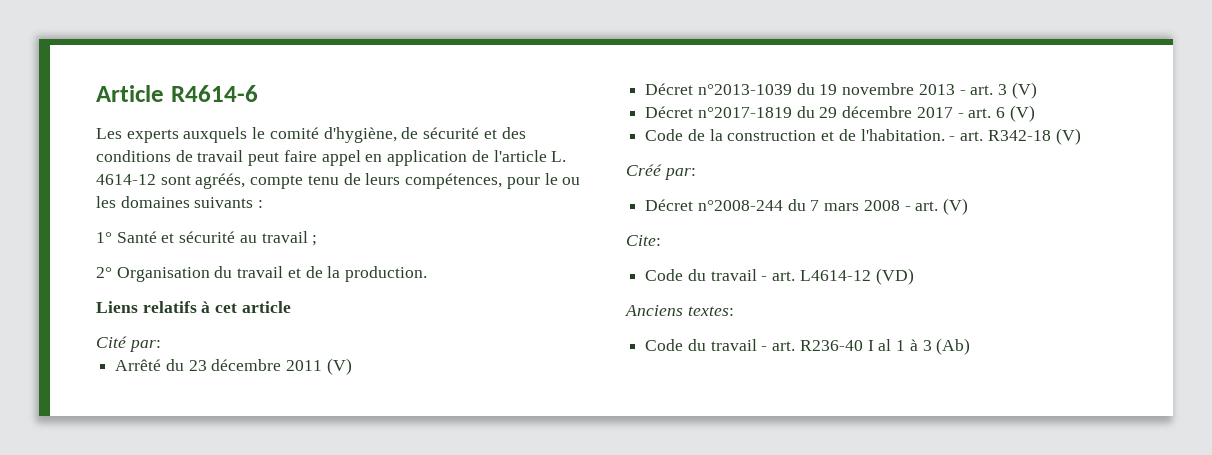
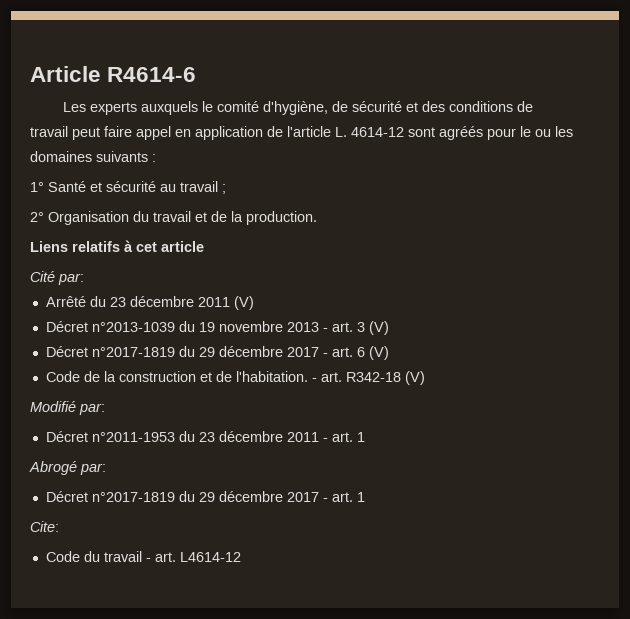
[195,173,503,189] agréés, compte tenu de leurs compétences, -> [439,126,483,140] agréés
[626,164,696,180] [645,198,969,215] Créé par: // Décret n°2008-244 du 7 mars 2008 - art. (V) -> [30,401,105,415] [45,431,365,442] [29,461,106,475] [45,491,365,502] Modifié par: // Décret n°2011-1953 du 23 décembre 2011 - art. 1 // Abrogé par: // Décret n°2017-1819 du 29 décembre 2017 - art. 1
[875,268,914,285] [625,305,734,316] [645,338,971,355] (VD) // Anciens textes: // Code du travail - art. R236-40 I al 1 à 3 (Ab) -> (241, 557) none

